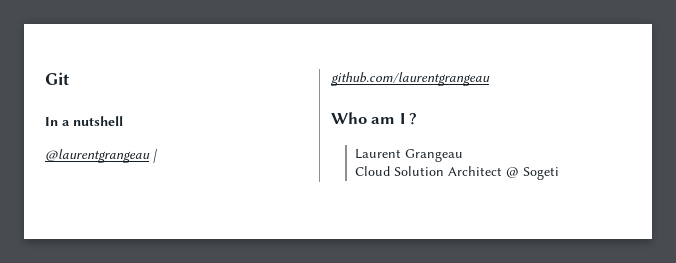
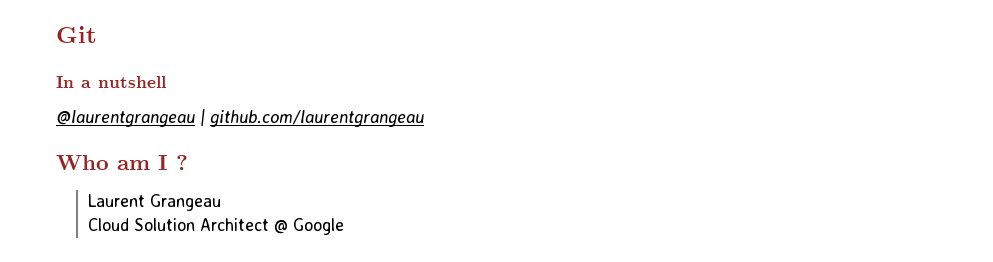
[523,167,560,180] Sogeti -> [292,218,344,235] Google

